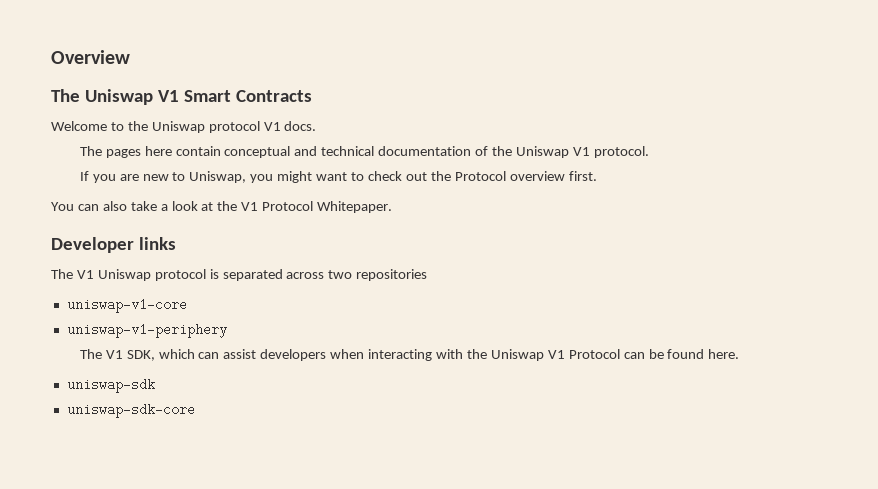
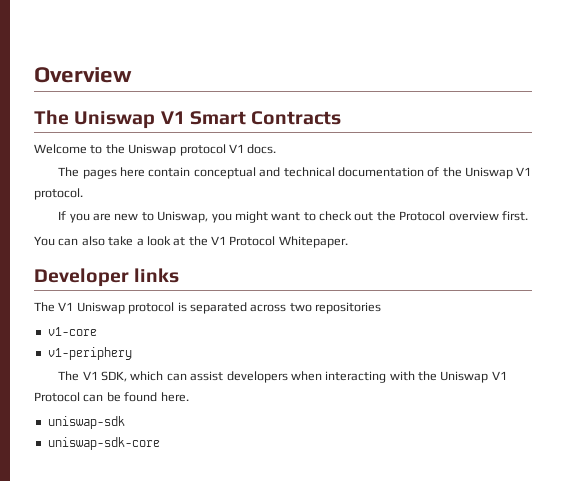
[66,298,187,313] [66,323,227,338] uniswap-v1-core // uniswap-v1-periphery -> [47,327,97,336] [47,347,132,360] v1-core // v1-periphery

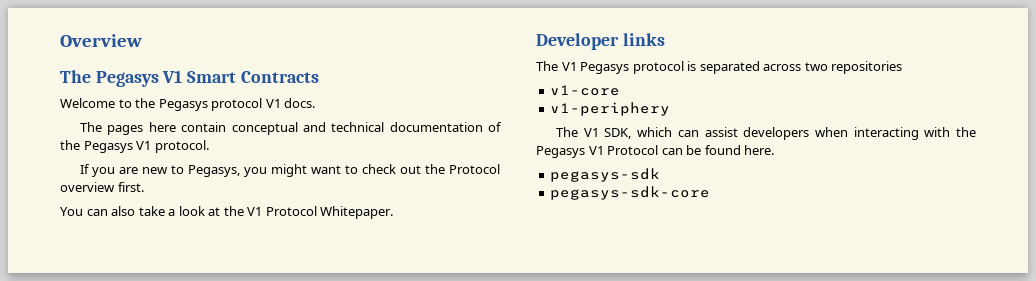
[74,111,156,129] Uniswap -> [95,71,159,87] Pegasys
[128,144,177,156] Uniswap -> [158,99,208,111] Pegasys
[465,167,514,179] Uniswap -> [83,141,133,153] Pegasys
[157,211,209,223] Uniswap, -> [188,165,241,177] Pegasys,
[76,302,125,314] Uniswap -> [580,62,630,74] Pegasys
[440,371,489,383] Uniswap -> [536,146,585,158] Pegasys
[47,416,125,429] [47,437,160,450] uniswap-sdk // uniswap-sdk-core -> [550,168,661,182] [550,186,711,200] pegasys-sdk // pegasys-sdk-core

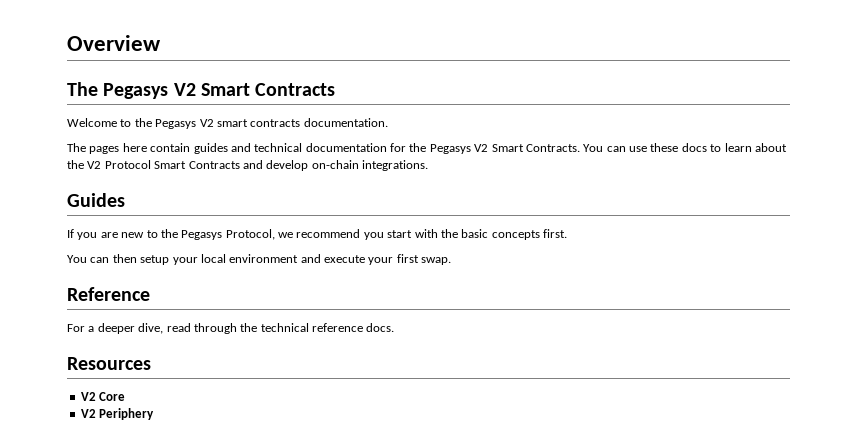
[162,70,183,83] V1 -> [173,83,196,96] V2
[211,98,316,111] protocol V1 docs. -> [199,118,388,127] V2 smart contracts documentation.
[231,122,298,135] conceptual -> [193,143,228,154] guides
[488,122,502,132] [60,140,209,153] of the Pegasys V1 protocol. -> [390,143,787,154] [67,160,428,171] [67,193,125,207] for the Pegasys V2 Smart Contracts. You can use these docs to learn about the V2 Protocol Smart Contracts and develop on-chain integrations. // Guides
[188,164,500,177] [60,182,144,192] [60,206,394,219] [536,33,665,50] [536,61,903,74] [550,85,621,96] [550,102,671,116] [556,127,976,140] [536,145,775,158] [550,168,661,182] [550,186,711,200] Pegasys, you might want to check out the Protocol overview first. // You can also take a look at the V1 Protocol Whitepaper. // Developer links // The V1 Pegasys protocol is separated across two repositories // v1-core // v1-periphery // The V1 SDK, which can assist developers when interacting with the Pegasys V1 Protocol can be found here. // pegasys-sdk // pegasys-sdk-core -> [160,229,567,240] [67,254,452,265] [67,287,150,301] [67,323,395,334] [67,357,151,370] [80,392,126,401] [80,408,155,420] the Pegasys Protocol, we recommend you start with the basic concepts first. // You can then setup your local environment and execute your first swap. // Reference // For a deeper dive, read through the technical reference docs. // Resources // V2 Core // V2 Periphery

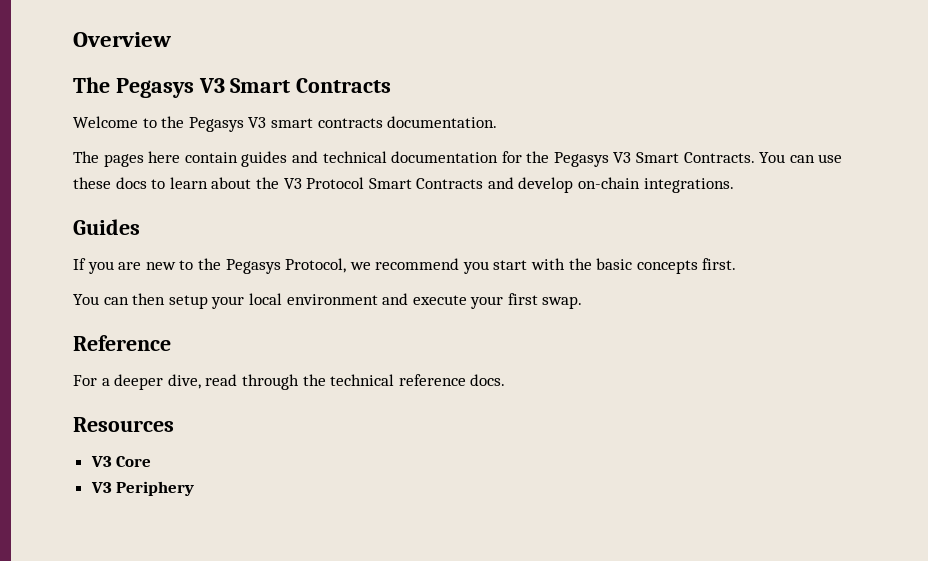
[173,83,196,96] V2 -> [198,78,225,93] V3
[199,119,214,127] V2 -> [248,117,267,128] V3
[474,144,489,152] V2 -> [613,152,632,163] V3
[87,161,102,169] V2 -> [283,178,302,189] V3
[80,392,96,401] V2 -> [90,456,112,467] V3
[80,409,96,418] V2 -> [90,482,112,493] V3

